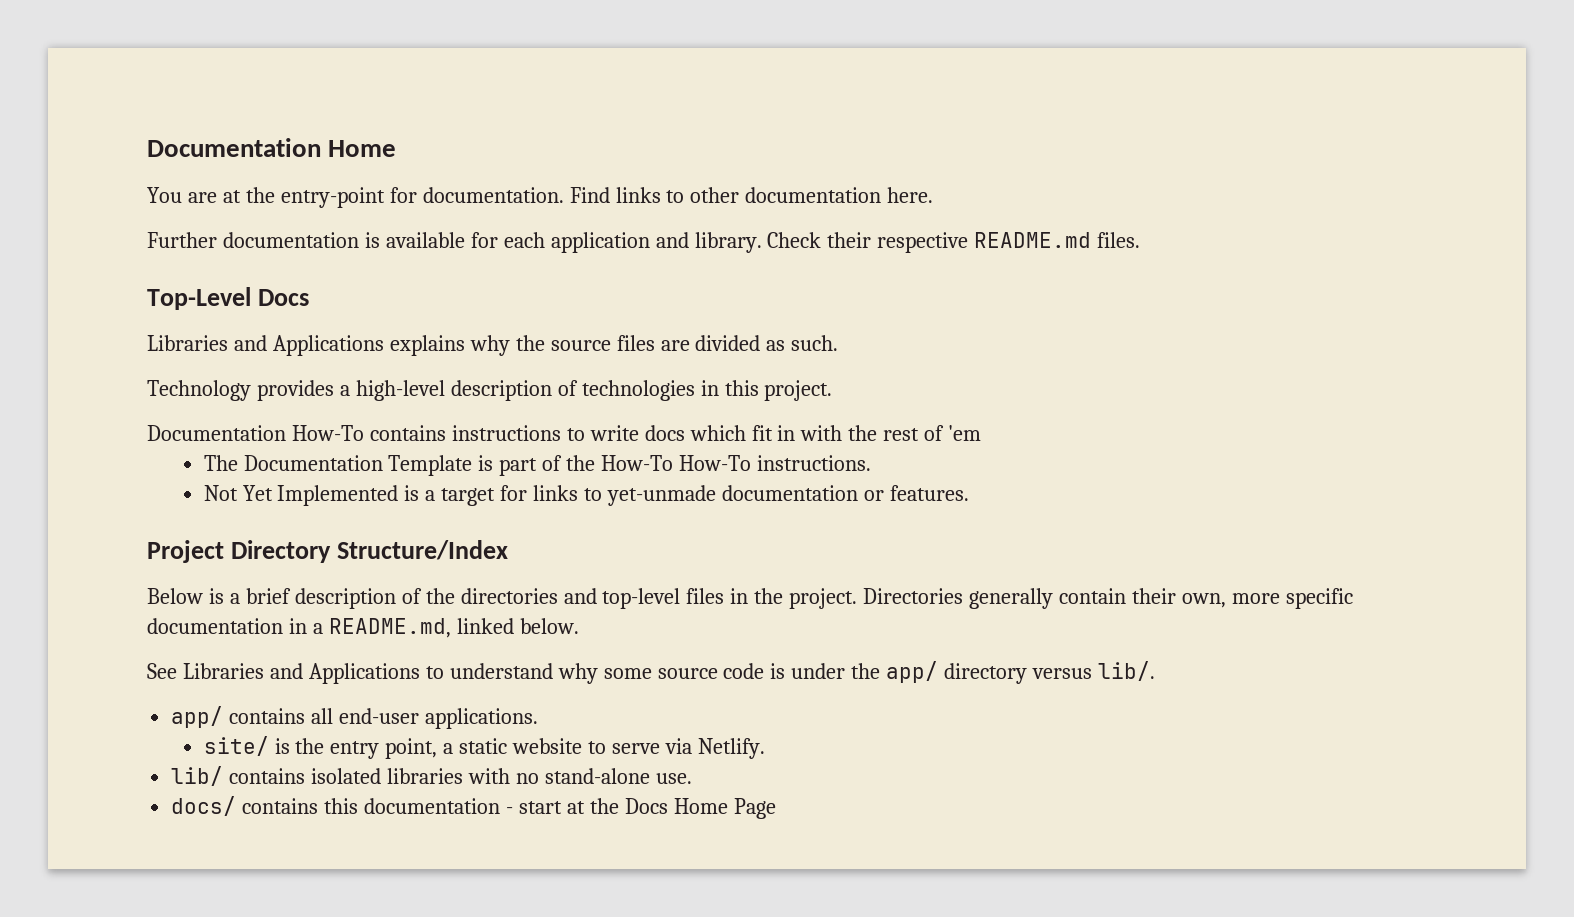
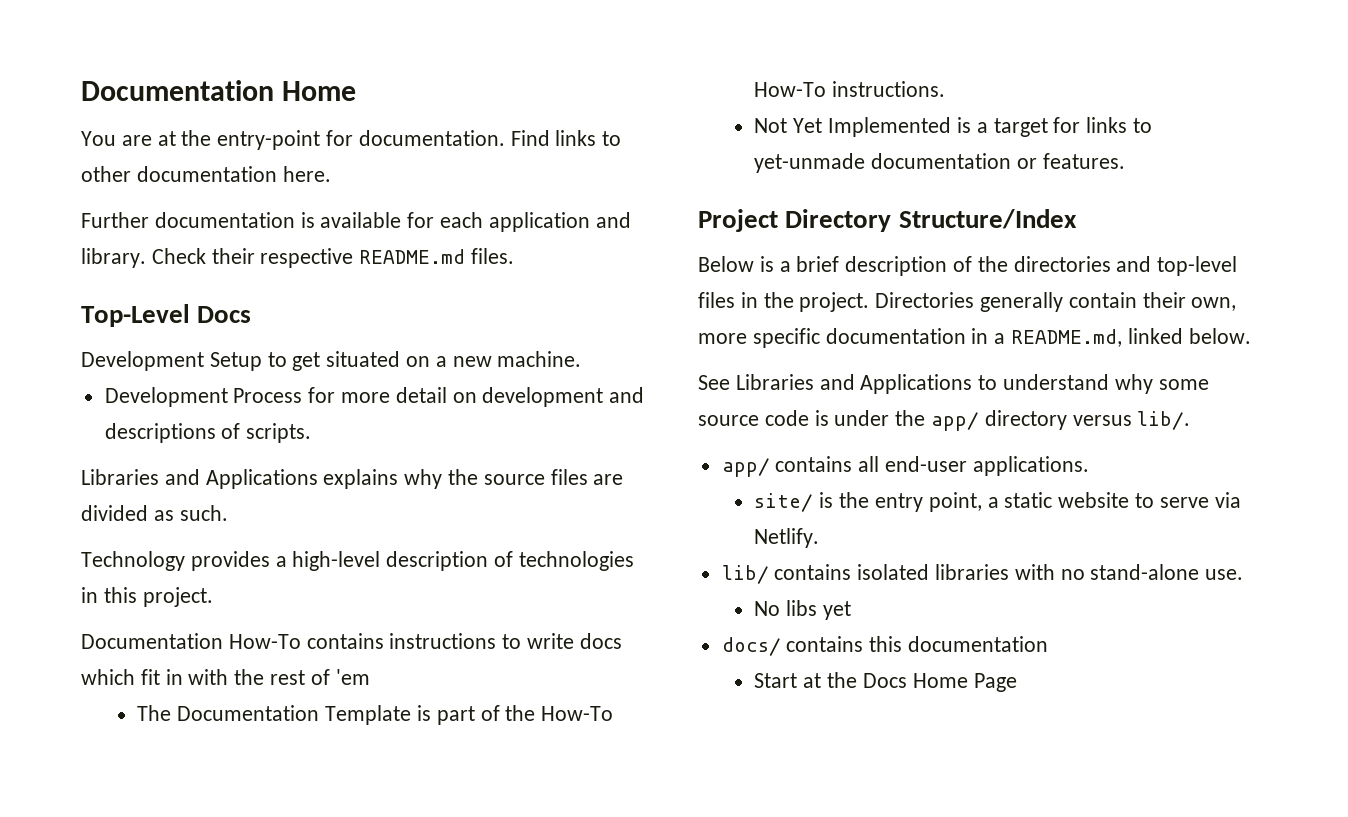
(309, 297) none -> [81,351,582,371] [104,387,645,407] [104,423,312,443] // Development Setup to get situated on a new machine. // Development Process for more detail on development and descriptions of scripts.
(692, 778) none -> [754,600,852,620] // No libs yet
[505,801,562,814] - start -> [754,673,798,688] // Start

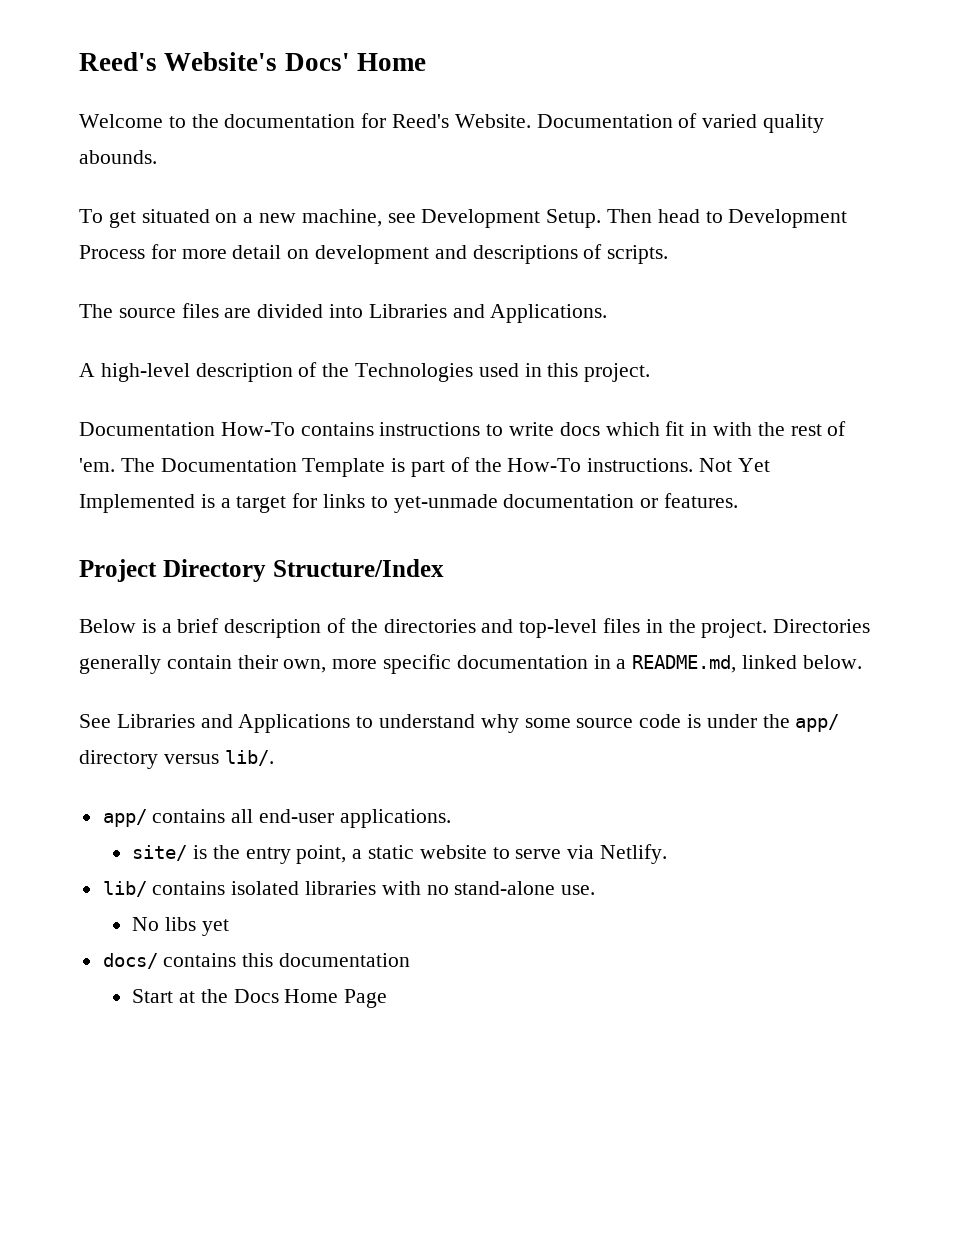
[81,80,357,101] [81,130,622,150] [81,166,331,182] [81,212,631,232] [81,248,515,268] [81,304,252,327] [81,351,287,371] Documentation Home // You are at the entry-point for documentation. Find links to other documentation here. // Further documentation is available for each application and library. Check their respective README.md files. // Top-Level Docs // Development Setup to -> [79,52,426,71] [79,113,825,133] [79,150,157,164] [79,209,103,223] Reed's Website's Docs' Home // Welcome to the documentation for Reed's Website. Documentation of varied quality abounds. // To
[497,351,582,367] machine. // -> [301,209,723,228] machine, see Development Setup. Then head to
[81,469,624,489] [81,505,228,521] [81,551,634,571] Libraries and Applications explains why the source files are divided as such. // Technology provides a high-level description of technologies -> [79,303,608,323] [79,362,519,382] The source files are divided into Libraries and Applications. // A high-level description of the Technologies used
[335,669,370,685] 'em // -> [79,458,115,472] 'em.
[754,82,827,97] How-To -> (582, 465) none
(946, 89) // -> (694, 465) none

